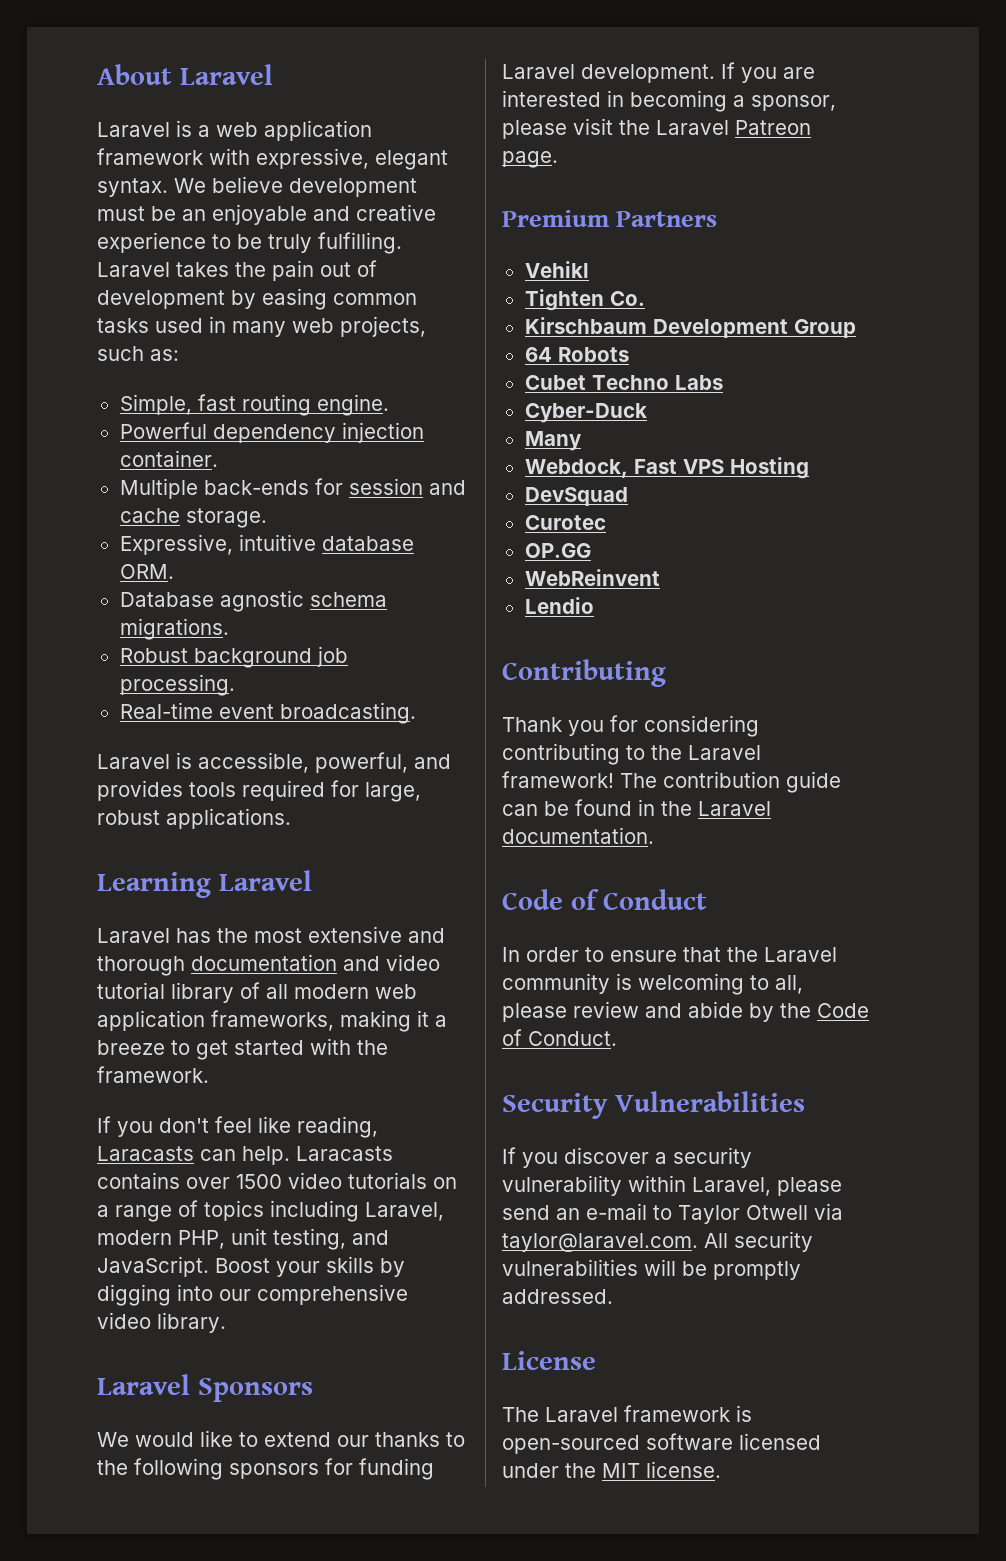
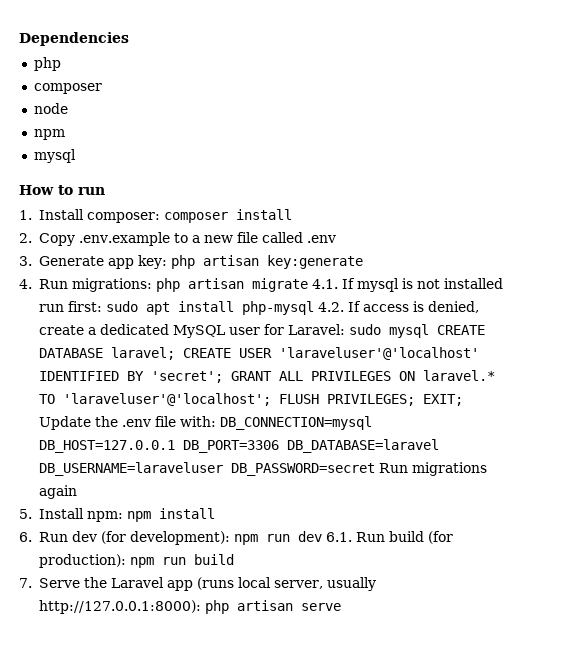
[97,64,273,85] [97,120,372,141] [97,148,448,170] [97,176,417,197] [97,204,436,225] [97,232,402,254] [97,260,377,281] [97,288,417,310] [97,316,426,337] [97,346,179,361] [119,394,389,416] [119,422,424,443] [119,450,218,467] [119,478,466,499] [119,508,267,528] [119,534,414,555] [119,564,174,579] [119,590,387,612] [119,618,229,640] [119,646,348,668] [119,674,235,696] [119,702,416,724] [97,752,451,773] [97,780,421,802] [97,808,291,829] [97,870,312,898] [97,926,445,943] [97,954,440,976] [97,982,417,1003] [97,1010,447,1032] [97,1038,388,1060] [97,1066,209,1083] [97,1116,378,1138] [97,1146,393,1165] [97,1172,457,1189] [97,1200,444,1222] [97,1228,389,1250] [97,1256,405,1277] [97,1284,408,1306] [97,1312,226,1333] [97,1374,313,1402] [97,1430,465,1447] [97,1458,434,1480] [502,62,815,83] [502,90,836,112] [502,118,811,139] [502,151,558,168] [502,210,718,227] [524,261,589,278] [524,289,645,311] [524,317,856,338] [524,347,629,362] [524,375,723,390] [524,403,647,423] [524,431,582,451] [524,457,809,479] [524,487,628,506] [524,515,606,530] [524,543,591,558] [524,569,660,586] [524,597,594,614] [502,659,666,687] [502,715,759,737] [502,743,761,765] [502,771,841,793] [502,799,771,816] [502,827,654,844] [502,889,708,910] [502,947,837,962] [502,973,803,995] [502,1001,869,1022] [502,1029,617,1046] [502,1091,805,1119] [502,1147,752,1168] [502,1175,842,1196] [502,1203,843,1224] [502,1231,813,1252] [502,1259,801,1280] [502,1289,613,1304] [502,1351,596,1370] [502,1405,752,1422] [502,1433,821,1454] [502,1461,721,1478] About Laravel // Laravel is a web application framework with expressive, elegant syntax. We believe development must be an enjoyable and creative experience to be truly fulfilling. Laravel takes the pain out of development by easing common tasks used in many web projects, such as: // Simple, fast routing engine. // Powerful dependency injection container. // Multiple back-ends for session and cache storage. // Expressive, intuitive database ORM. // Database agnostic schema migrations. // Robust background job processing. // Real-time event broadcasting. // Laravel is accessible, powerful, and provides tools required for large, robust applications. // Learning Laravel // Laravel has the most extensive and thorough documentation and video tutorial library of all modern web application frameworks, making it a breeze to get started with the framework. // If you don't feel like reading, Laracasts can help. Laracasts contains over 1500 video tutorials on a range of topics including Laravel, modern PHP, unit testing, and JavaScript. Boost your skills by digging into our comprehensive video library. // Laravel Sponsors // We would like to extend our thanks to the following sponsors for funding Laravel development. If you are interested in becoming a sponsor, please visit the Laravel Patreon page. // Premium Partners // Vehikl // Tighten Co. // Kirschbaum Development Group // 64 Robots // Cubet Techno Labs // Cyber-Duck // Many // Webdock, Fast VPS Hosting // DevSquad // Curotec // OP.GG // WebReinvent // Lendio // Contributing // Thank you for considering contributing to the Laravel framework! The contribution guide can be found in the Laravel documentation. // Code of Conduct // In order to ensure that the Laravel community is welcoming to all, please review and abide by the Code of Conduct. // Security Vulnerabilities // If you discover a security vulnerability within Laravel, please send an e-mail to Taylor Otwell via taylor@laravel.com. All security vulnerabilities will be promptly addressed. // License // The Laravel framework is open-sourced software licensed under the MIT license. -> [19,32,129,46] [33,57,61,71] [33,83,102,94] [33,103,68,114] [33,129,65,140] [33,149,76,163] [19,185,105,195] [19,209,292,223] [19,232,336,246] [19,255,363,269] [19,278,503,292] [38,301,479,315] [38,324,485,338] [38,347,479,360] [38,370,495,383] [38,393,463,406] [38,416,372,430] [38,439,439,453] [38,462,487,476] [38,485,77,499] [19,508,215,522] [19,531,453,545] [38,554,234,568] [19,577,376,591] [38,600,341,614] Dependencies // php // composer // node // npm // mysql // How to run // 1. Install composer: composer install // 2. Copy .env.example to a new file called .env // 3. Generate app key: php artisan key:generate // 4. Run migrations: php artisan migrate 4.1. If mysql is not installed run first: sudo apt install php-mysql 4.2. If access is denied, create a dedicated MySQL user for Laravel: sudo mysql CREATE DATABASE laravel; CREATE USER 'laraveluser'@'localhost' IDENTIFIED BY 'secret'; GRANT ALL PRIVILEGES ON laravel.* TO 'laraveluser'@'localhost'; FLUSH PRIVILEGES; EXIT; Update the .env file with: DB_CONNECTION=mysql DB_HOST=127.0.0.1 DB_PORT=3306 DB_DATABASE=laravel DB_USERNAME=laraveluser DB_PASSWORD=secret Run migrations again // 5. Install npm: npm install // 6. Run dev (for development): npm run dev 6.1. Run build (for production): npm run build // 7. Serve the Laravel app (runs local server, usually http://127.0.0.1:8000): php artisan serve

